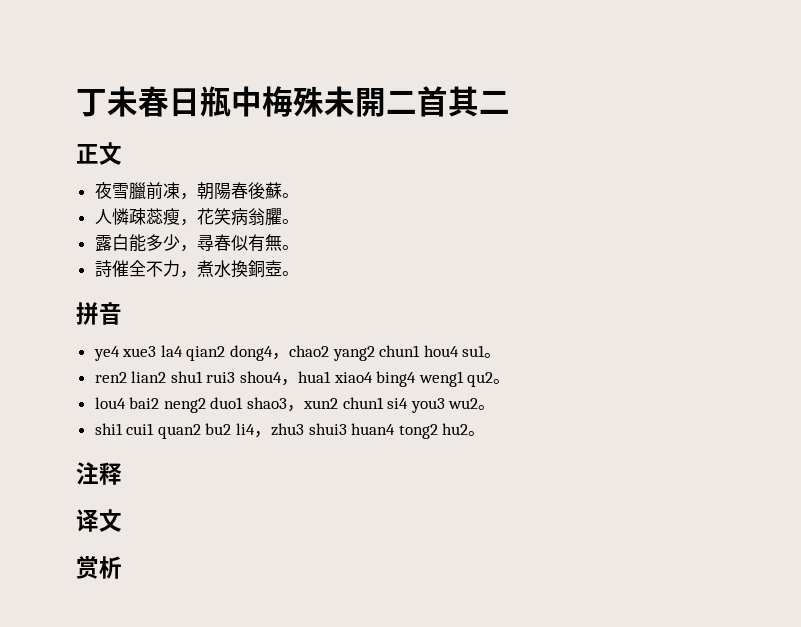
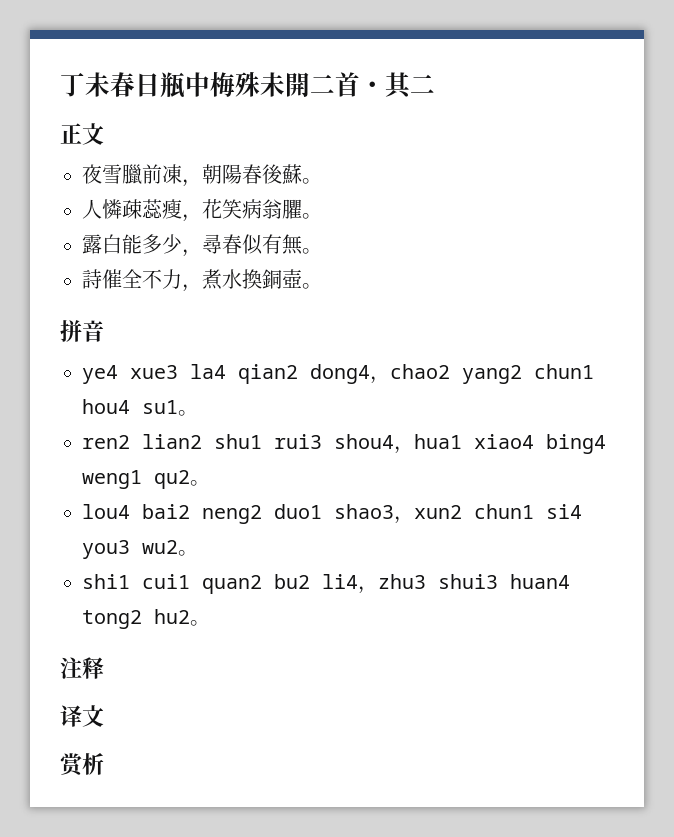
(448, 101) none -> [360,81,385,94] ・

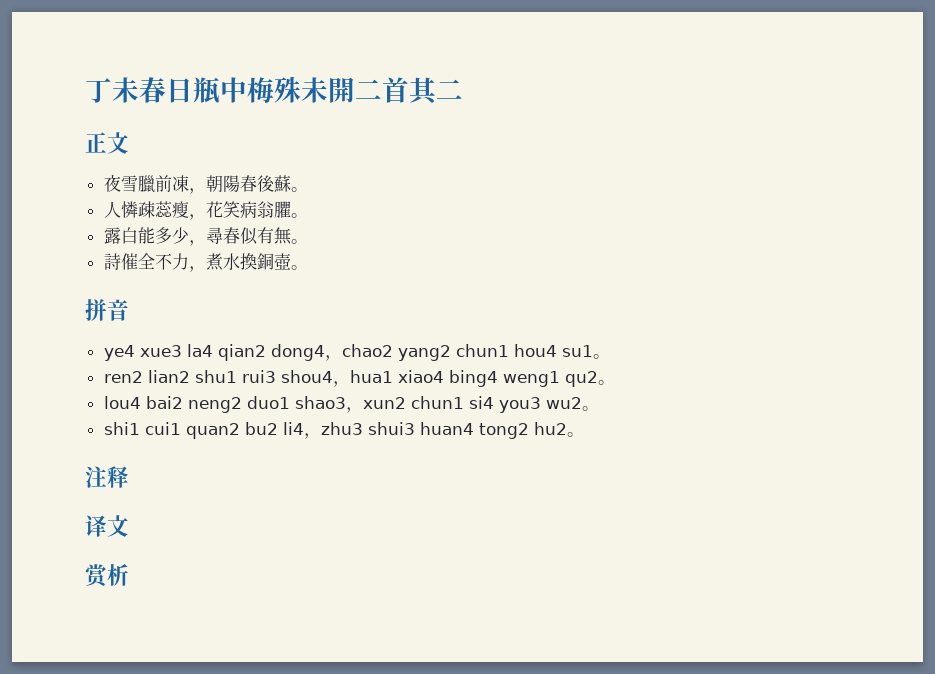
[360,81,385,94] ・ -> (409, 90) none

